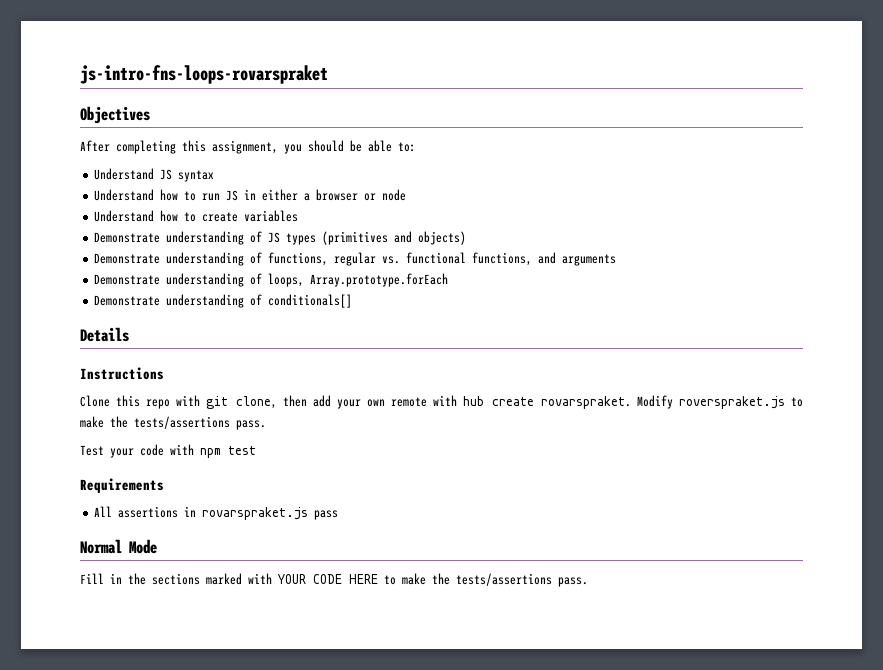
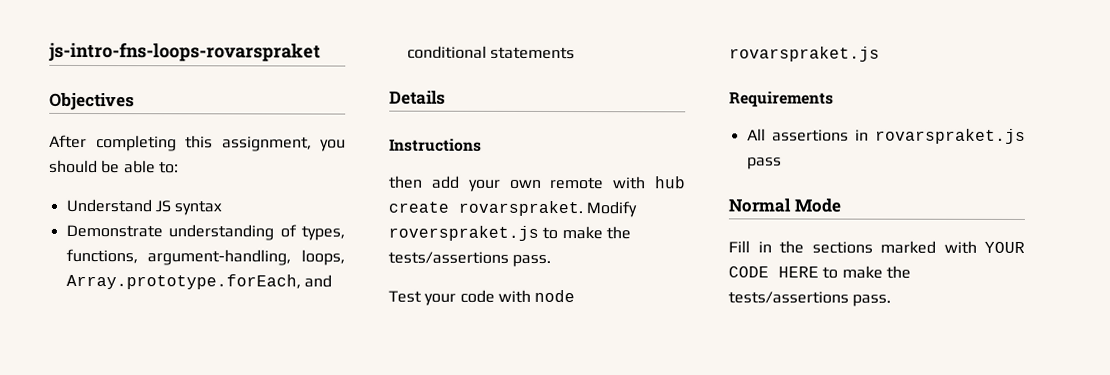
[94,189,407,201] [94,210,299,222] [94,231,467,245] [94,252,617,266] [94,273,449,287] [94,294,353,308] [80,327,129,342] [80,367,164,380] [80,395,277,409] Understand how to run JS in either a browser or node // Understand how to create variables // Demonstrate understanding of JS types (primitives and objects) // Demonstrate understanding of functions, regular vs. functional functions, and arguments // Demonstrate understanding of loops, Array.prototype.forEach // Demonstrate understanding of conditionals[] // Details // Instructions // Clone this repo with git clone, -> [65,224,345,241] [65,248,345,266] [65,273,332,290] [406,45,575,60] [389,90,446,105] [389,138,482,152] Demonstrate understanding of types, functions, argument-handling, loops, Array.prototype.forEach, and conditional statements // Details // Instructions //
[200,446,256,458] npm test -> [534,289,576,303] [729,46,880,62] node rovarspraket.js

